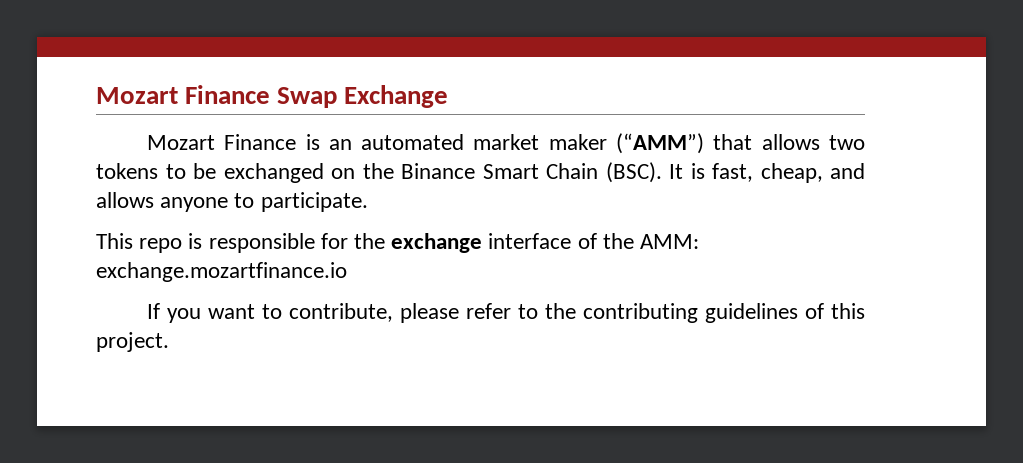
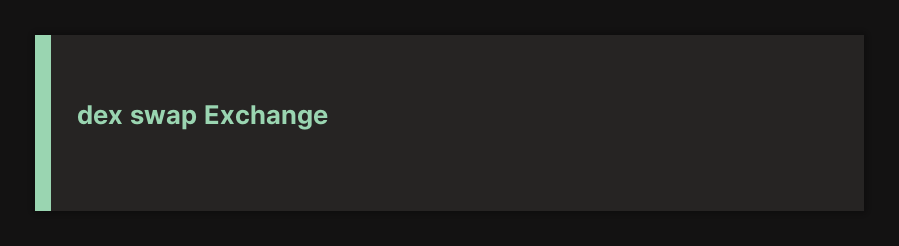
[96,85,449,108] [146,133,865,154] [96,162,865,183] [96,192,368,212] [96,233,700,253] [96,262,347,282] [146,303,866,323] [96,332,169,352] Mozart Finance Swap Exchange // Mozart Finance is an automated market maker (“AMM”) that allows two tokens to be exchanged on the Binance Smart Chain (BSC). It is fast, cheap, and allows anyone to participate. // This repo is responsible for the exchange interface of the AMM: exchange.mozartfinance.io // If you want to contribute, please refer to the contributing guidelines of this project. -> [77,105,329,130] dex swap Exchange

